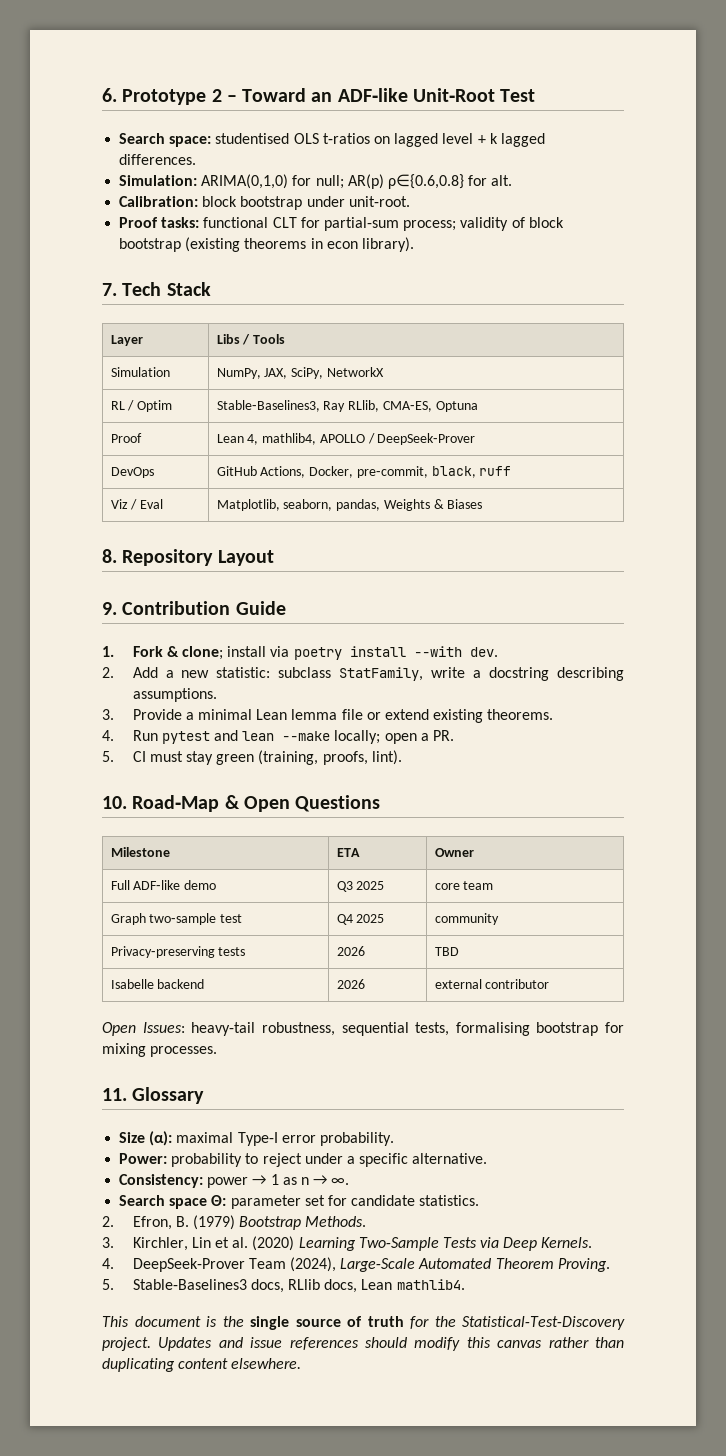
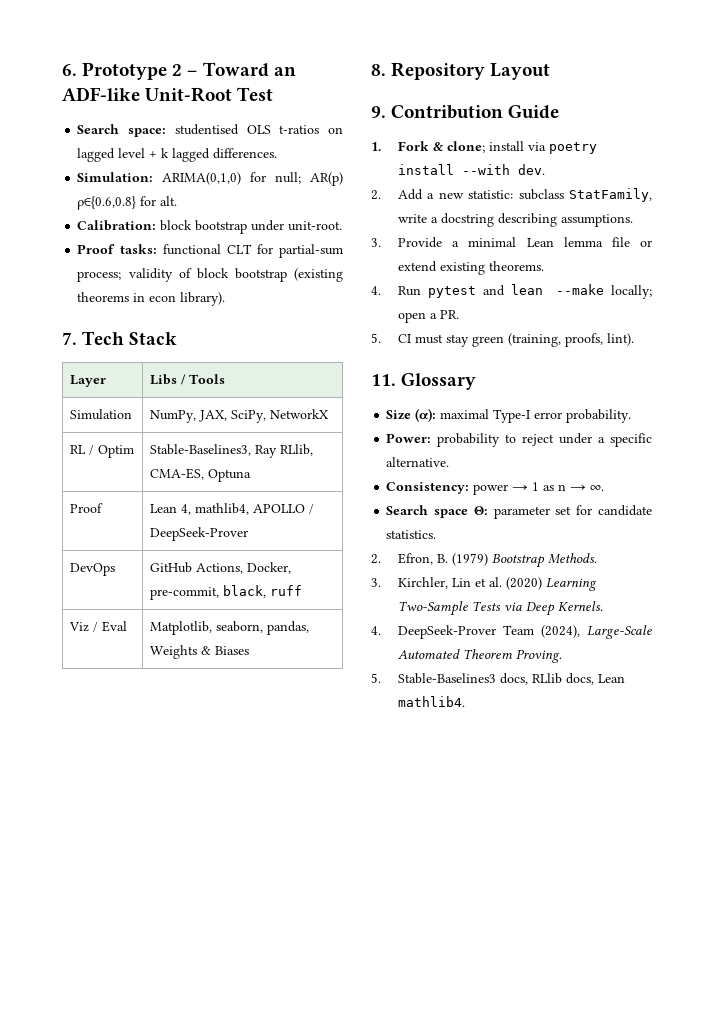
[102,795,381,812] [110,847,170,857] [336,848,360,857] [434,848,474,857] [110,880,217,890] [336,881,385,892] [434,881,494,890] [110,913,243,925] [336,914,385,925] [434,913,499,925] [110,946,246,958] [336,946,365,956] [434,947,459,956] [110,979,205,989] [336,979,365,989] [434,979,550,989] [102,1022,624,1036] [102,1043,218,1057] // 10. Road‑Map & Open Questions // Milestone | ETA | Owner // Full ADF‑like demo | Q3 2025 | core team // Graph two‑sample test | Q4 2025 | community // Privacy‑preserving tests | 2026 | TBD // Isabelle backend | 2026 | external contributor // Open Issues: heavy‑tail robustness, sequential tests, formalising bootstrap for mixing processes. -> (635, 339) none
[102,1316,625,1330] [102,1337,624,1351] [102,1358,302,1372] // This document is the single source of truth for the Statistical‑Test‑Discovery project. Updates and issue references should modify this canvas rather than duplicating content elsewhere. -> (466, 701) none

